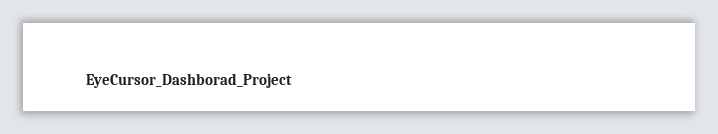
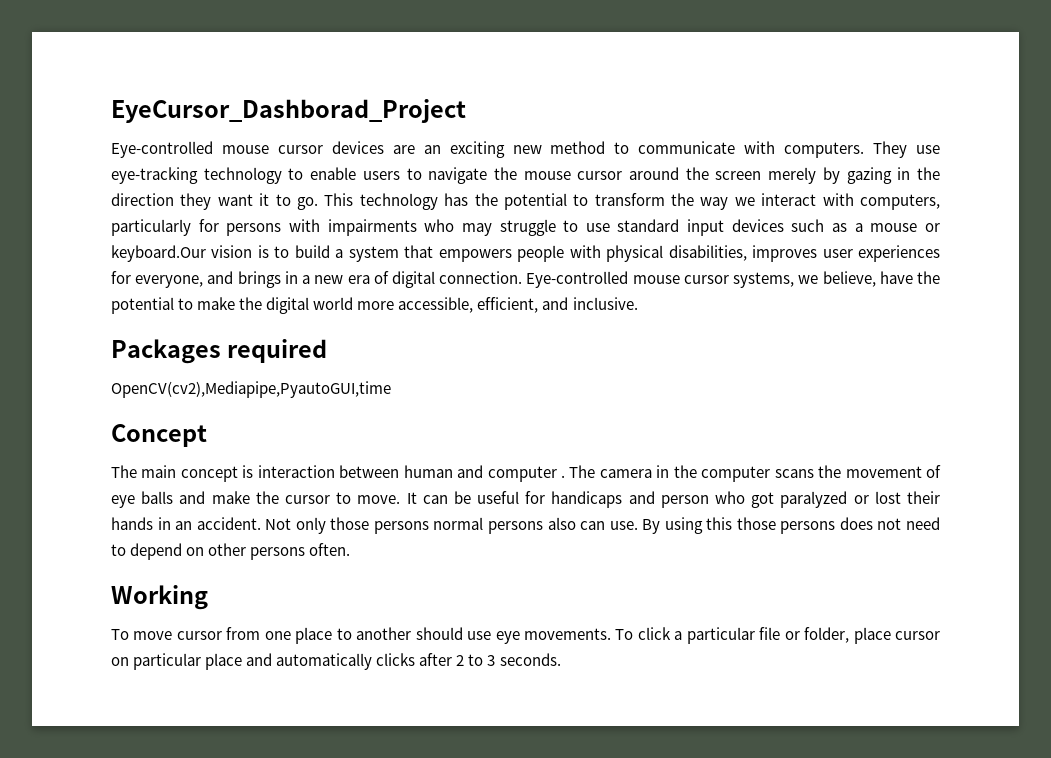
(292, 80) none -> [111,141,941,158] [111,167,941,184] [111,193,941,210] [111,219,940,236] [111,245,940,262] [111,271,940,288] [111,297,638,314] [111,339,328,364] [111,381,391,398] [111,424,207,447] [111,465,942,482] [111,491,940,508] [111,517,940,534] [111,543,351,560] [111,585,208,610] [111,627,941,644] [111,653,561,670] // Eye-controlled mouse cursor devices are an exciting new method to communicate with computers. They use eye-tracking technology to enable users to navigate the mouse cursor around the screen merely by gazing in the direction they want it to go. This technology has the potential to transform the way we interact with computers, particularly for persons with impairments who may struggle to use standard input devices such as a mouse or keyboard.Our vision is to build a system that empowers people with physical disabilities, improves user experiences for everyone, and brings in a new era of digital connection. Eye-controlled mouse cursor systems, we believe, have the potential to make the digital world more accessible, efficient, and inclusive. // Packages required // OpenCV(cv2),Mediapipe,PyautoGUI,time // Concept // The main concept is interaction between human and computer . The camera in the computer scans the movement of eye balls and make the cursor to move. It can be useful for handicaps and person who got paralyzed or lost their hands in an accident. Not only those persons normal persons also can use. By using this those persons does not need to depend on other persons often. // Working // To move cursor from one place to another should use eye movements. To click a particular file or folder, place cursor on particular place and automatically clicks after 2 to 3 seconds.

